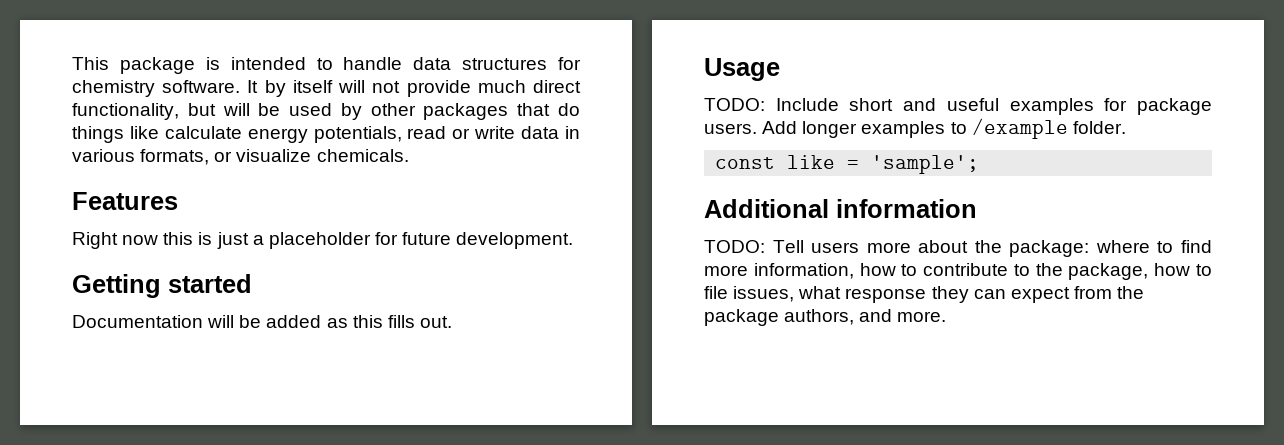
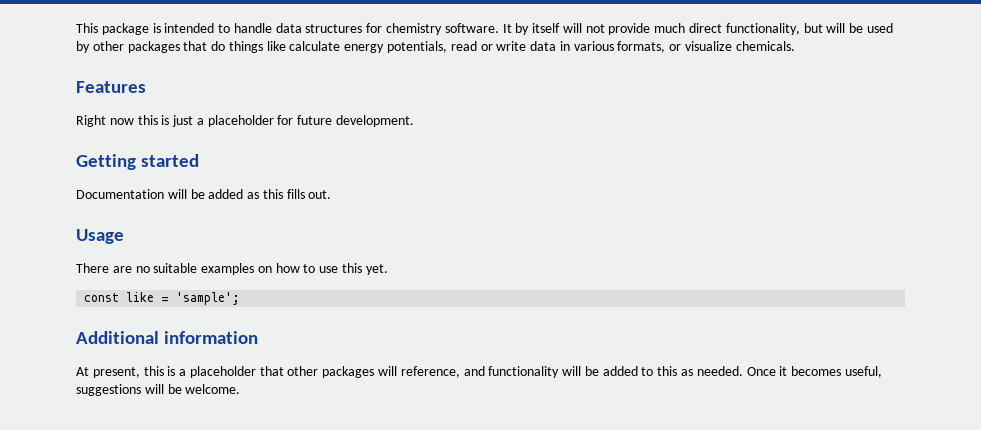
[704,98,1212,115] [704,118,1126,139] TODO: Include short and useful examples for package users. Add longer examples to /example folder. -> [76,263,388,275] There are no suitable examples on how to use this yet.
[704,240,1212,257] [704,263,1212,280] [704,286,1145,303] [704,309,947,326] TODO: Tell users more about the package: where to find more information, how to contribute to the package, how to file issues, what response they can expect from the package authors, and more. -> [76,366,882,378] [76,384,241,396] At present, this is a placeholder that other packages will reference, and functionality will be added to this as needed. Once it becomes useful, suggestions will be welcome.

